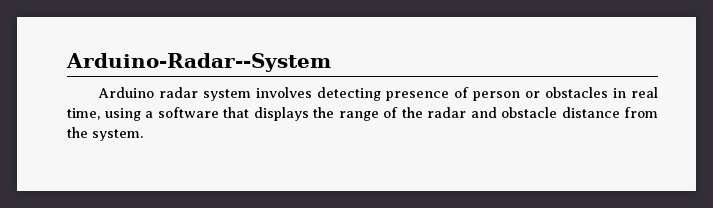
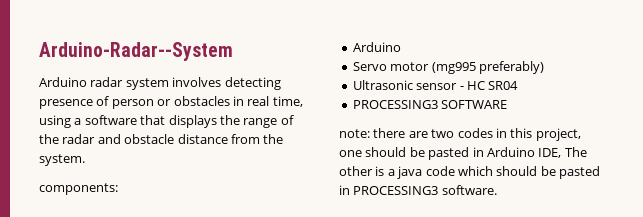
(143, 135) none -> [39,183,118,195] [352,42,401,52] [352,61,544,74] [352,80,519,90] [352,100,508,109] [339,128,581,141] [339,147,587,160] [339,166,600,179] [339,185,497,195] // components: // Arduino // Servo motor (mg995 preferably) // Ultrasonic sensor - HC SR04 // PROCESSING3 SOFTWARE // note: there are two codes in this project, one should be pasted in Arduino IDE, The other is a java code which should be pasted in PROCESSING3 software.

